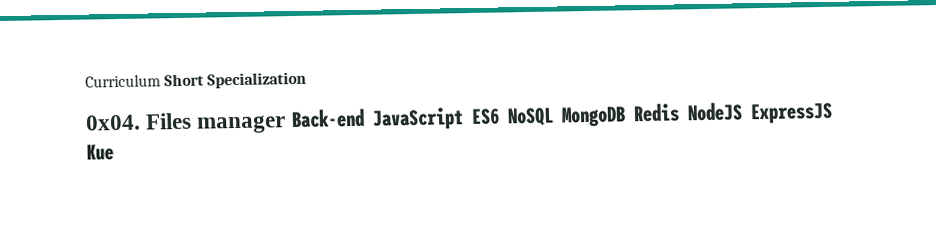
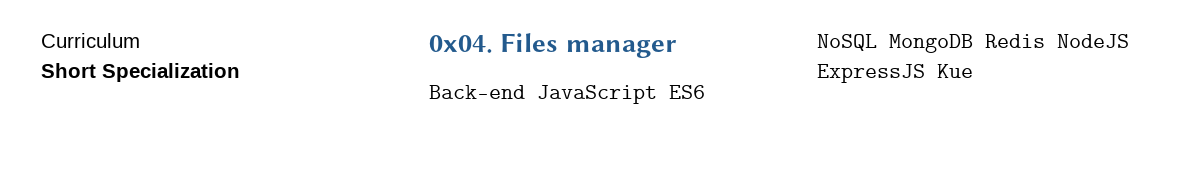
(161, 81) none -> (140, 40) //
(287, 124) none -> (677, 49) //

